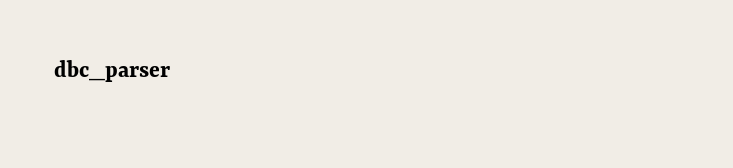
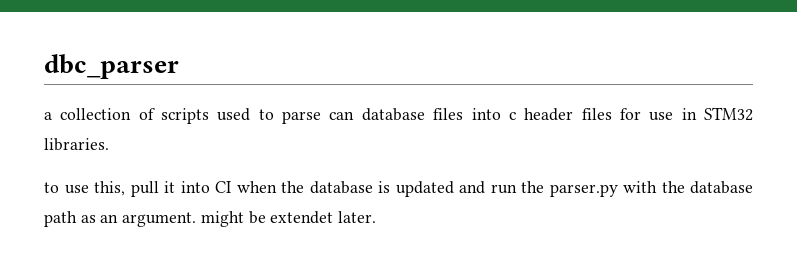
(170, 71) none -> [44,107,754,124] [44,138,109,151] [44,181,753,197] [44,211,377,227] // a collection of scripts used to parse can database files into c header files for use in STM32 libraries. // to use this, pull it into CI when the database is updated and run the parser.py with the database path as an argument. might be extendet later.

